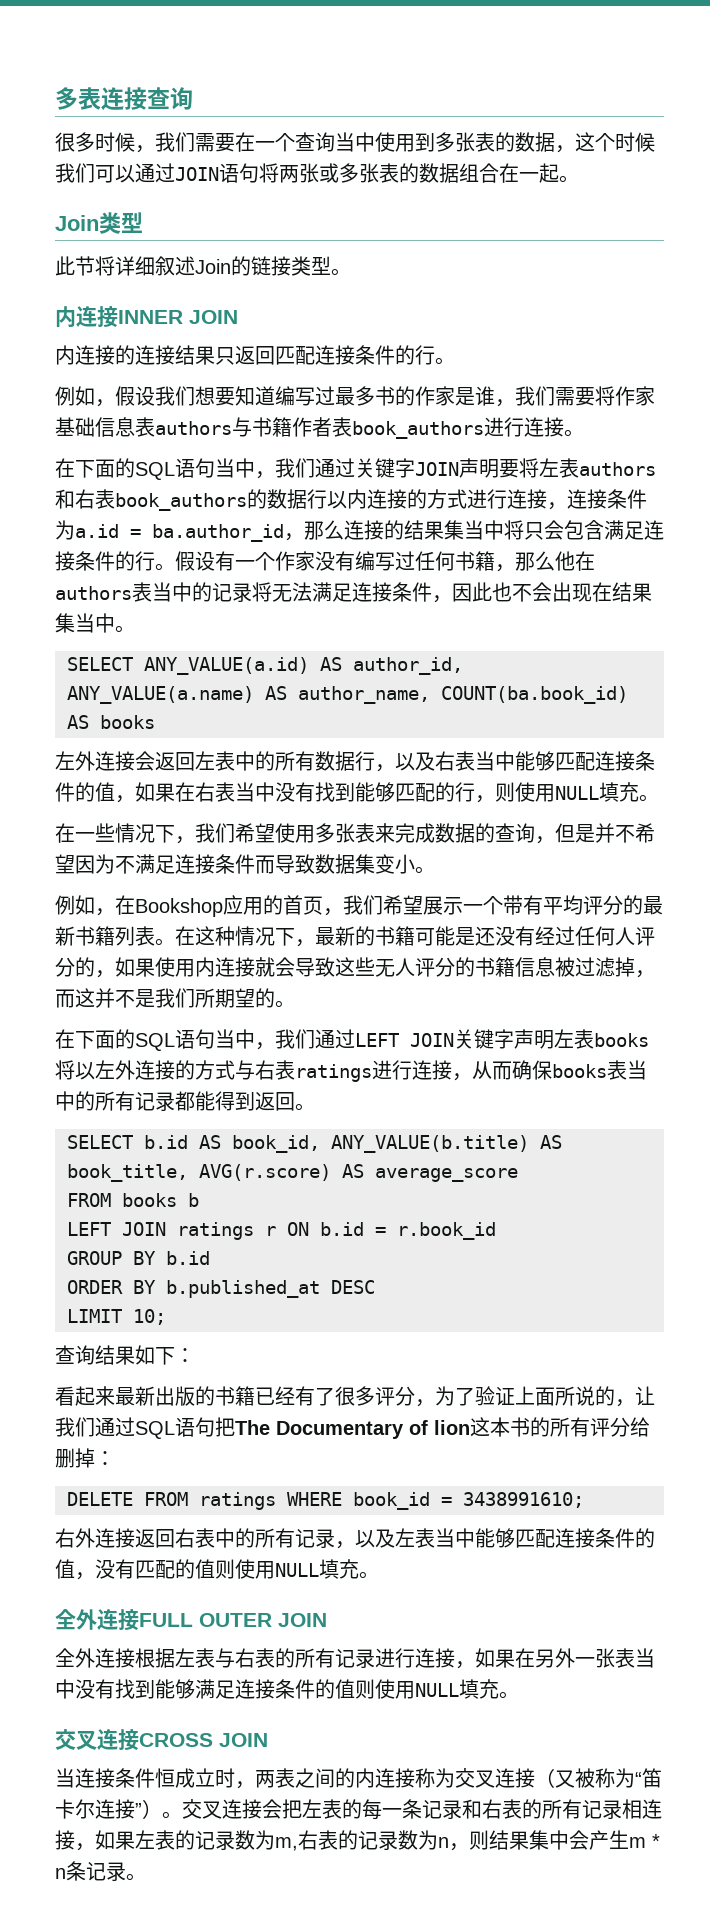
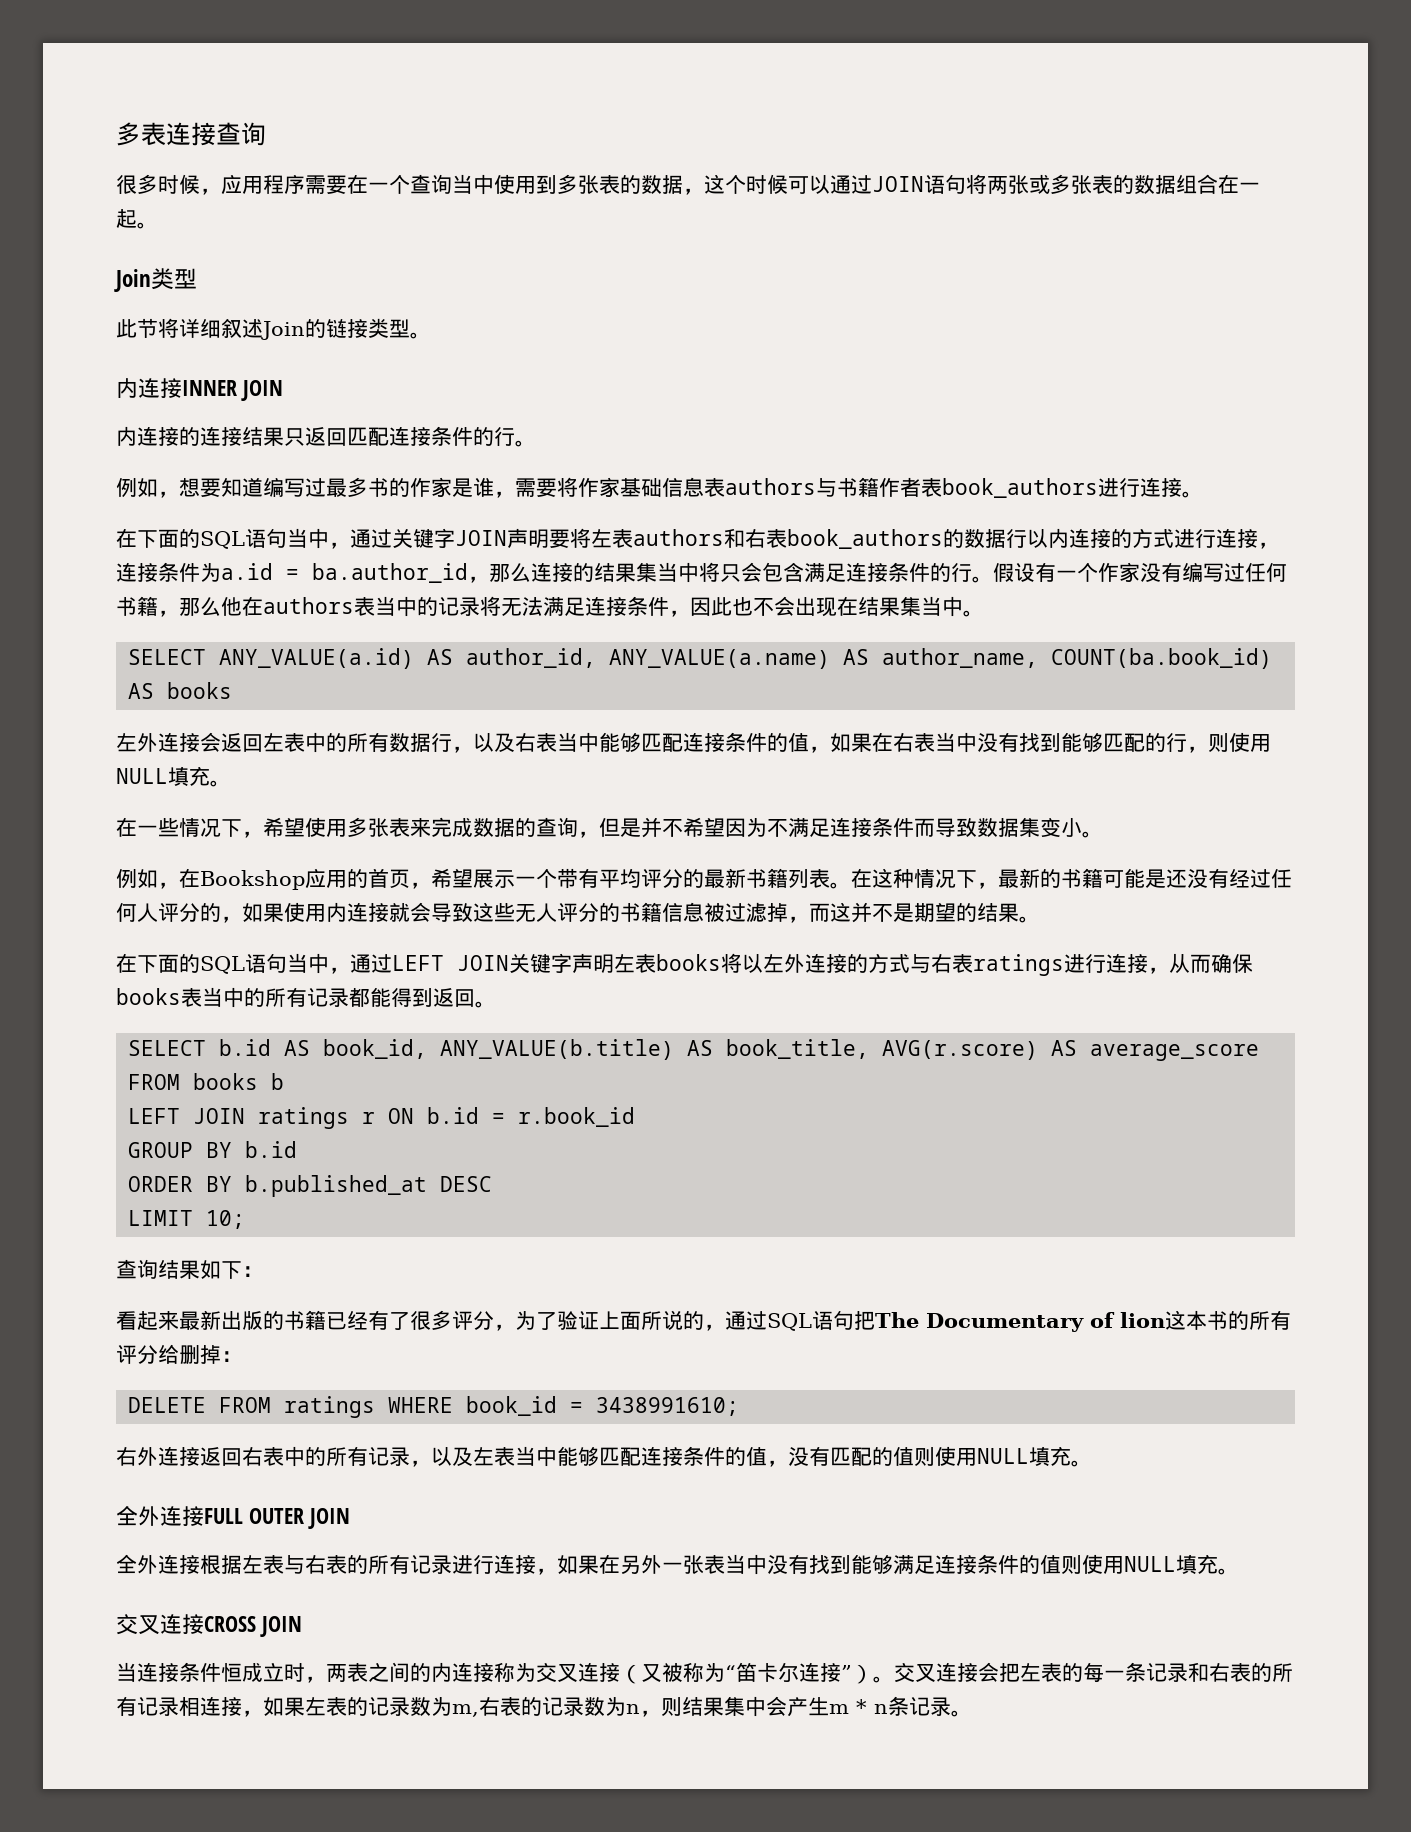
[155,132,195,152] 我们 -> [221,174,305,194] 应用程序
[55,163,95,183] 我们 -> (788, 184) none
[115,386,195,406] 假设我们 -> (179, 494) none
[515,386,555,406] 我们 -> (515, 494) none
[275,458,315,478] 我们 -> (350, 545) none
[195,823,235,843] 我们 -> (263, 834) none
[343,895,383,915] 我们 -> (431, 885) none
[155,988,295,1008] [55,1029,315,1051] 我们所期望的。 // 在下面的SQL语句当中，我们 -> [914,902,1040,923] [116,953,350,974] 期望的结果。 // 在下面的SQL语句当中，
[635,1386,655,1406] [55,1417,95,1437] 让我们 -> (725, 1327) none

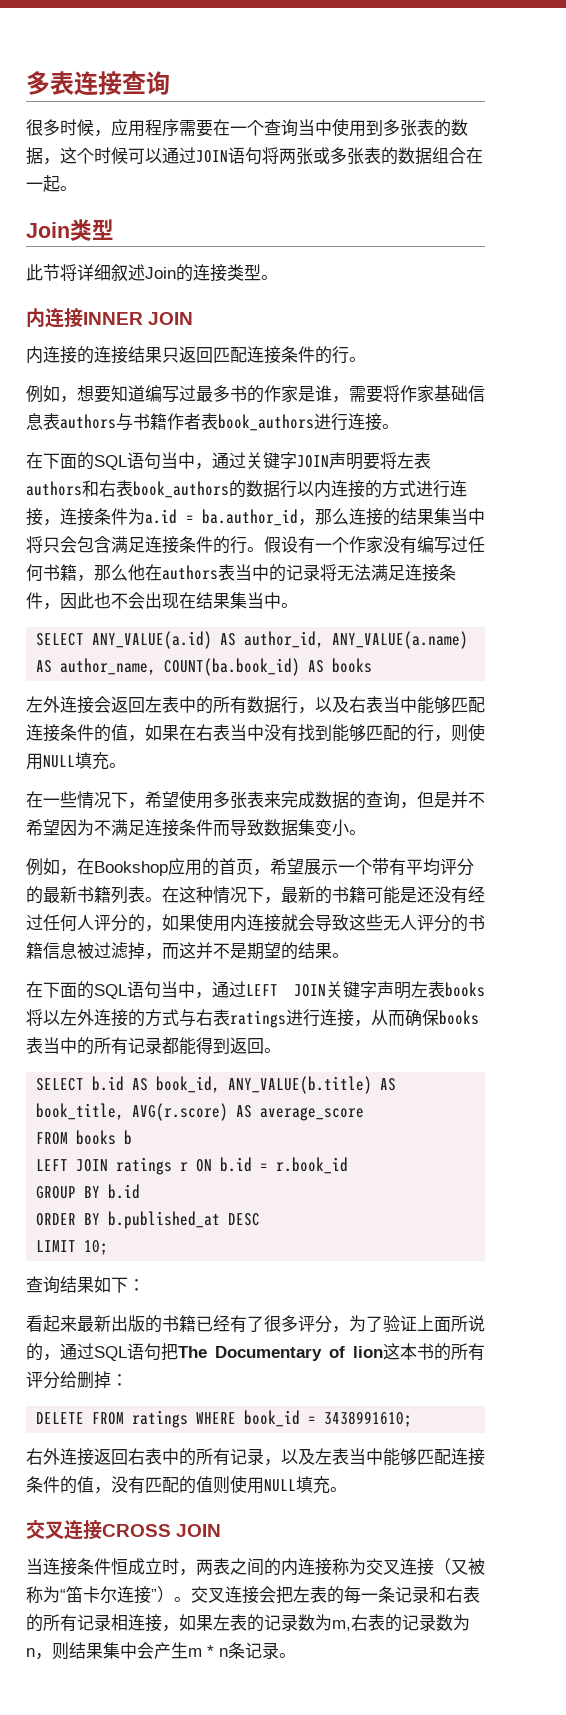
[326,318,347,338] 链 -> [193,264,210,281] 连
[116,1506,350,1529] [116,1554,1239,1575] // 全外连接FULL OUTER JOIN // 全外连接根据左表与右表的所有记录进行连接，如果在另外一张表当中没有找到能够满足连接条件的值则使用NULL填充。 -> (347, 1489) none

